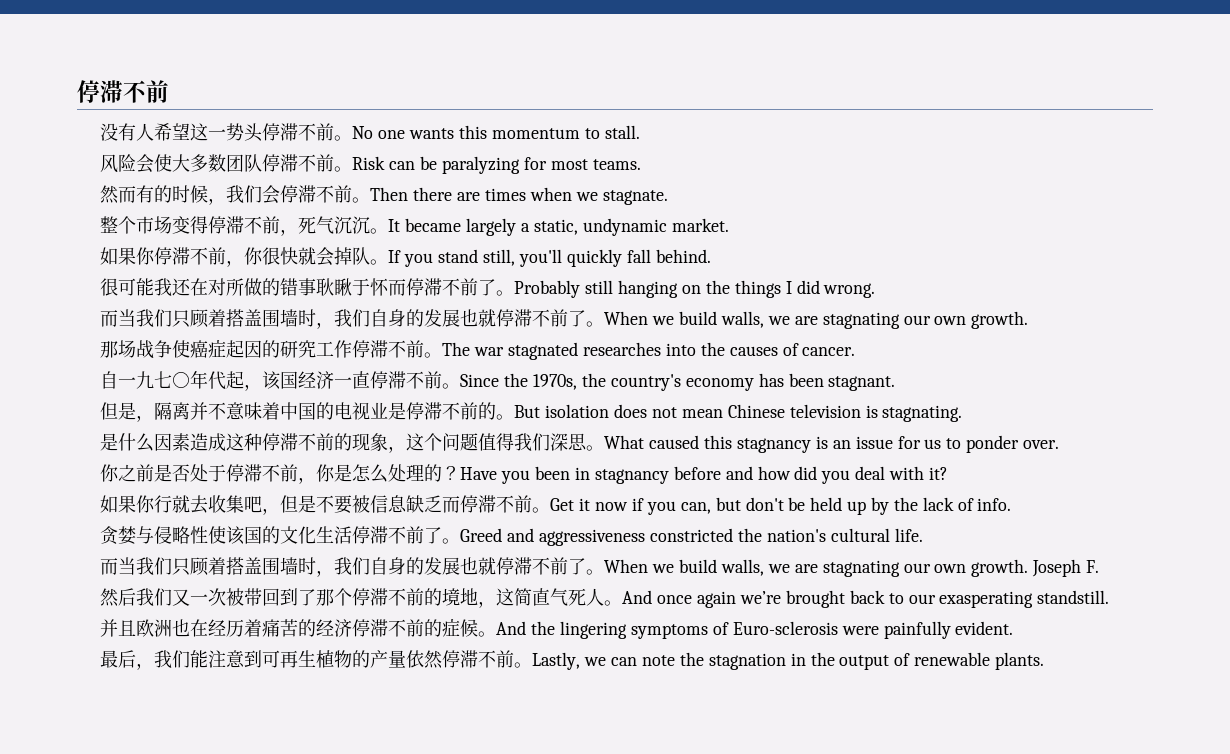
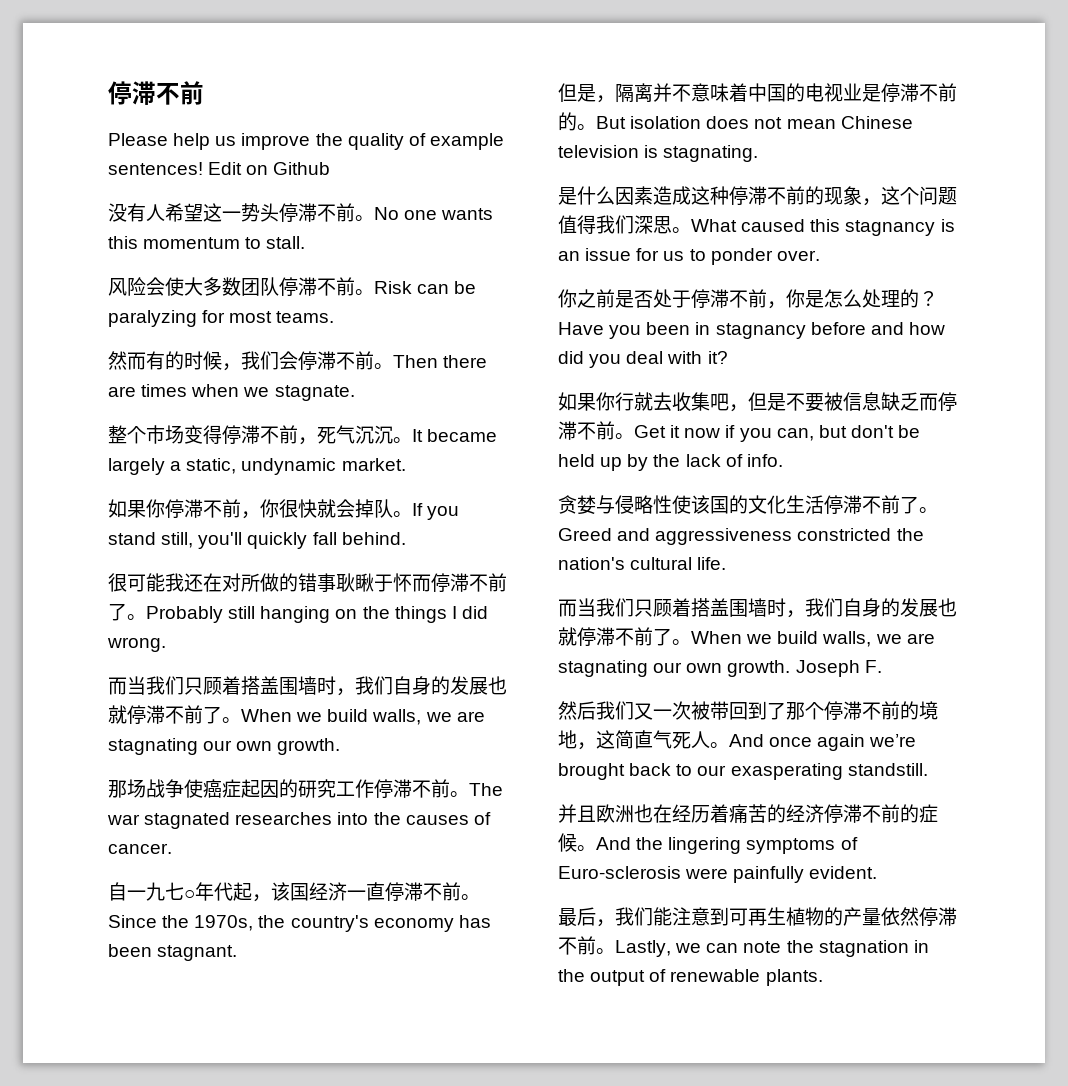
[77,80,169,103] 停滞不前 -> [108,81,204,105] [108,133,504,150] [108,162,331,175] 停滞不前 // Please help us improve the quality of example sentences! Edit on Github

